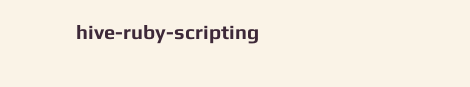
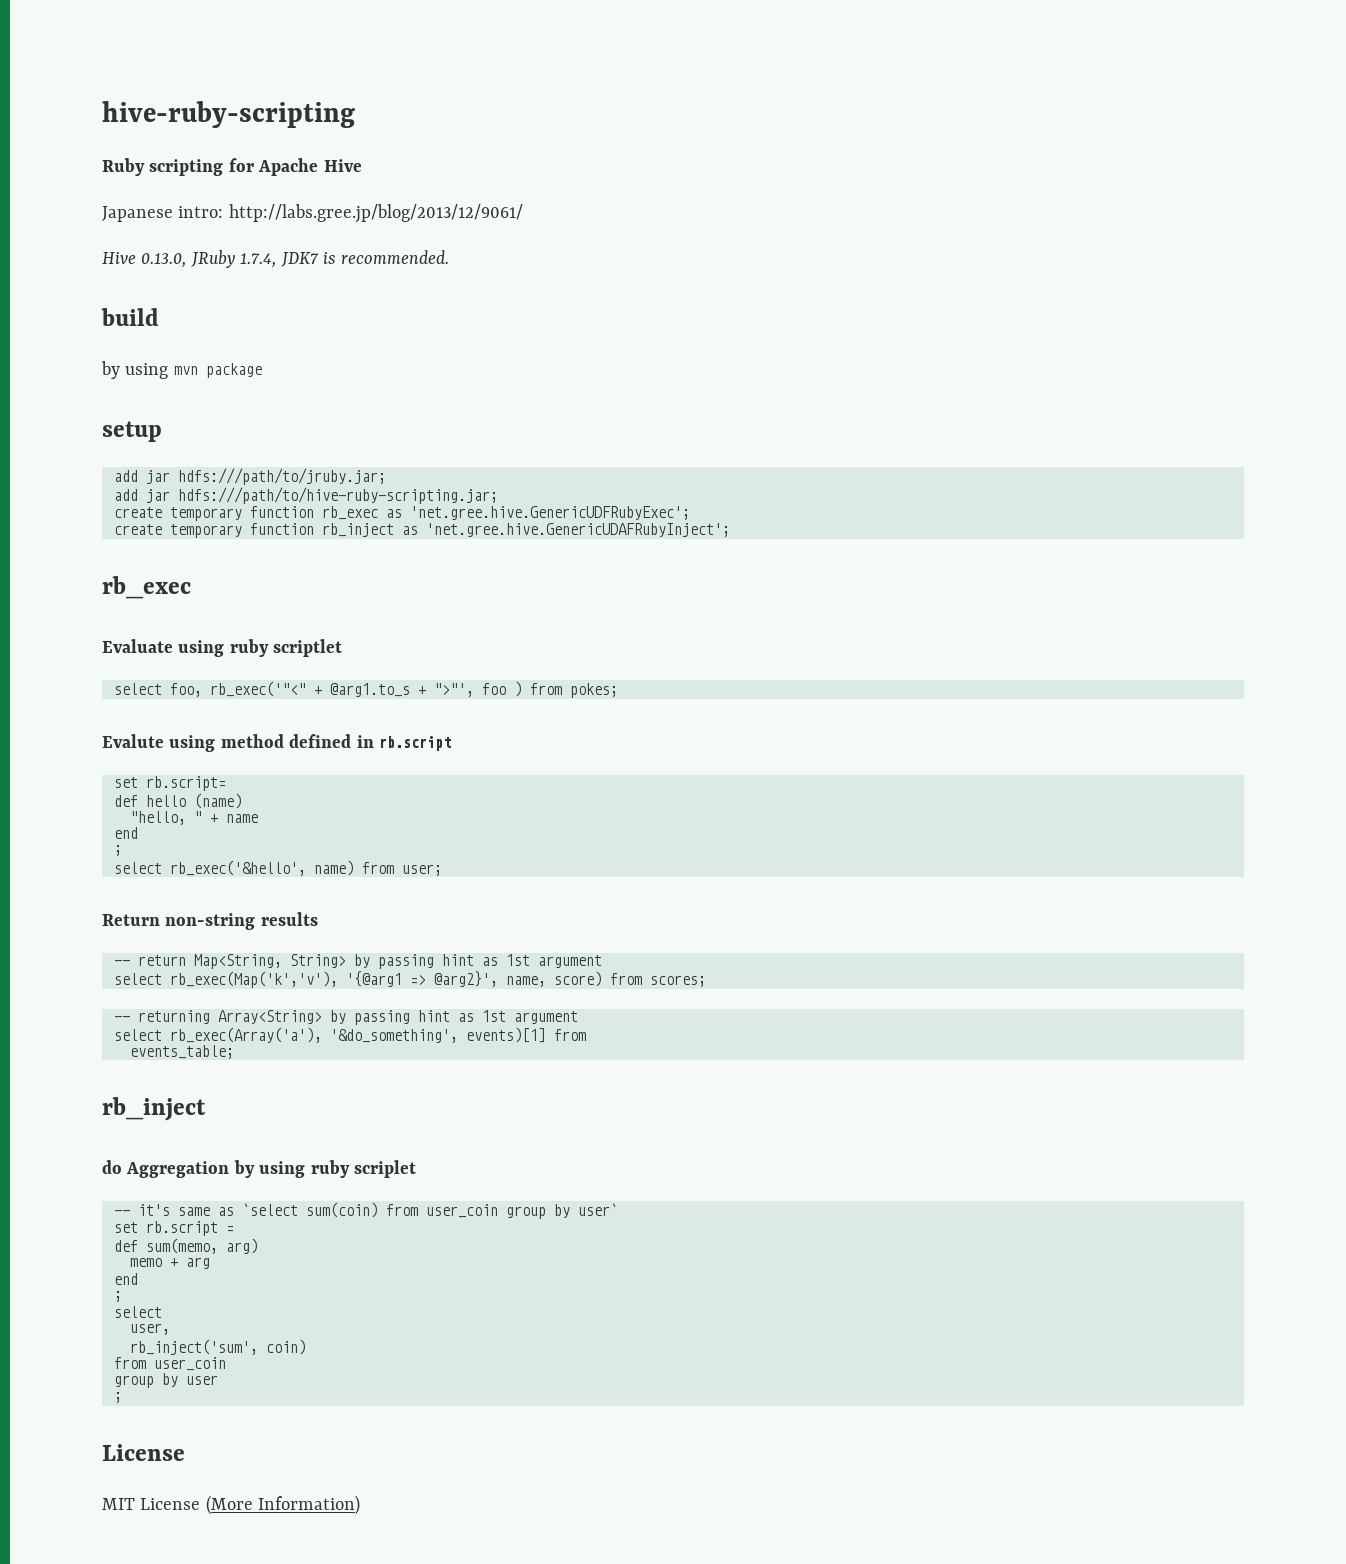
(259, 34) none -> [102,158,362,176] [102,204,523,223] [102,250,450,268] [101,308,159,326] [101,361,262,379] [102,421,162,442] [114,468,386,485] [114,487,498,504] [114,506,690,521] [114,523,730,538] [102,576,191,599] [102,639,343,657] [114,681,618,698] [102,734,451,752] [114,776,226,791] [114,793,242,809] [130,811,258,825] [114,827,138,839] [114,845,122,856] [114,860,442,876] [102,912,318,930] [114,954,602,969] [114,971,706,988] [114,1010,578,1025] [114,1027,586,1043] [130,1045,234,1059] [102,1097,206,1121] [102,1160,416,1178] [114,1202,618,1219] [114,1221,234,1236] [114,1238,258,1254] [130,1257,210,1269] [114,1273,138,1285] [114,1291,122,1302] [114,1306,162,1318] [130,1323,170,1335] [130,1339,306,1355] [114,1357,226,1371] [114,1373,218,1388] [114,1392,122,1403] [102,1444,185,1461] [102,1495,361,1515] // Ruby scripting for Apache Hive // Japanese intro: http://labs.gree.jp/blog/2013/12/9061/ // Hive 0.13.0, JRuby 1.7.4, JDK7 is recommended. // build // by using mvn package // setup // add jar hdfs:///path/to/jruby.jar; // add jar hdfs:///path/to/hive-ruby-scripting.jar; // create temporary function rb_exec as 'net.gree.hive.GenericUDFRubyExec'; // create temporary function rb_inject as 'net.gree.hive.GenericUDAFRubyInject'; // rb_exec // Evaluate using ruby scriptlet // select foo, rb_exec('"<" + @arg1.to_s + ">"', foo ) from pokes; // Evalute using method defined in rb.script // set rb.script= // def hello (name) // "hello, " + name // end // ; // select rb_exec('&hello', name) from user; // Return non-string results // -- return Map<String, String> by passing hint as 1st argument // select rb_exec(Map('k','v'), '{@arg1 => @arg2}', name, score) from scores; // -- returning Array<String> by passing hint as 1st argument // select rb_exec(Array('a'), '&do_something', events)[1] from // events_table; // rb_inject // do Aggregation by using ruby scriplet // -- it's same as `select sum(coin) from user_coin group by user` // set rb.script = // def sum(memo, arg) // memo + arg // end // ; // select // user, // rb_inject('sum', coin) // from user_coin // group by user // ; // License // MIT License (More Information)

